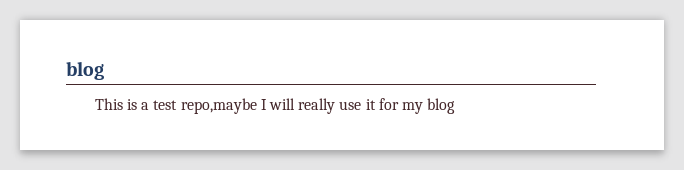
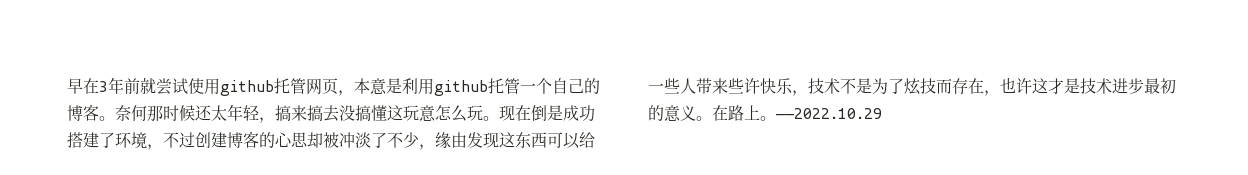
[66,61,104,80] [94,98,456,114] blog // This is a test repo,maybe I will really use it for my blog -> [67,77,600,96] [67,104,595,123] [67,131,595,150] [648,77,1176,96] [648,105,882,122] 早在3年前就尝试使用github托管网页，本意是利用github托管一个自己的博客。奈何那时候还太年轻，搞来搞去没搞懂这玩意怎么玩。现在倒是成功搭建了环境，不过创建博客的心思却被冲淡了不少，缘由发现这东西可以给一些人带来些许快乐，技术不是为了炫技而存在，也许这才是技术进步最初的意义。在路上。——2022.10.29

